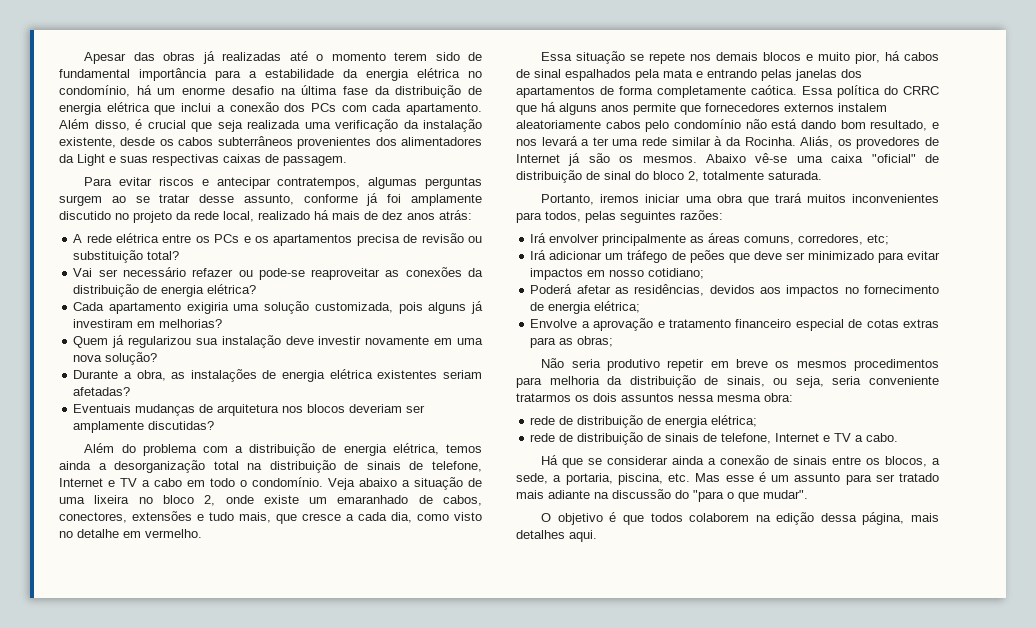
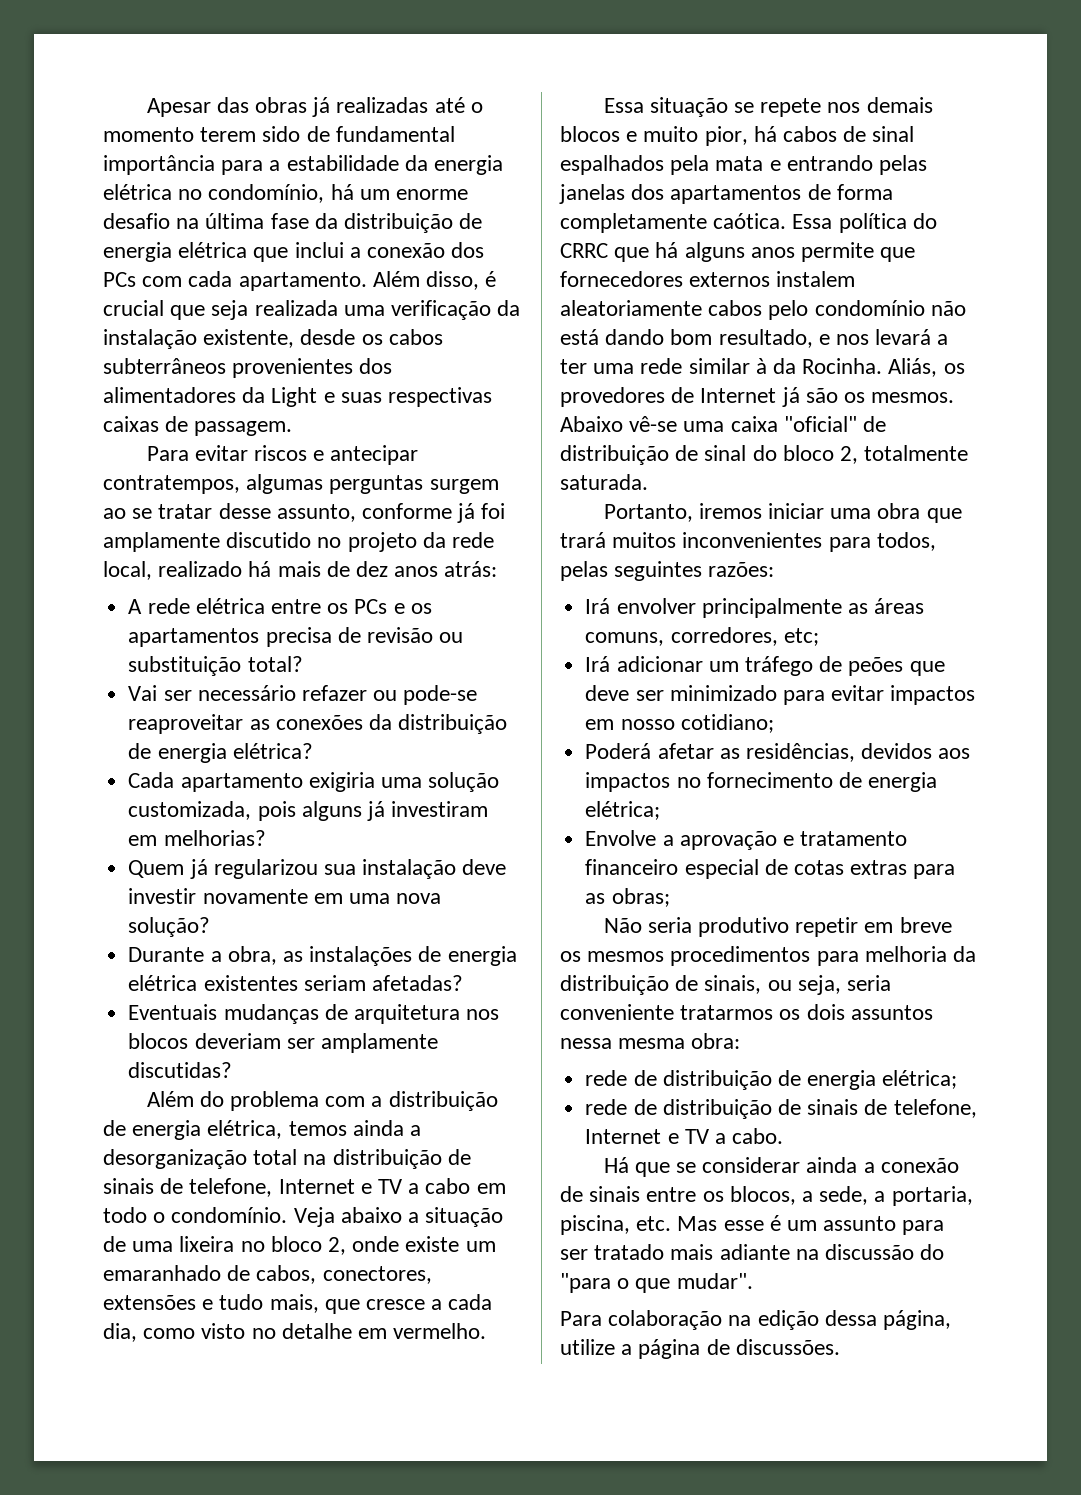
[541,512,939,525] [516,530,597,542] O objetivo é que todos colaborem na edição dessa página, mais detalhes aqui. -> [560,1310,952,1330] [560,1339,840,1359] Para colaboração na edição dessa página, utilize a página de discussões.

